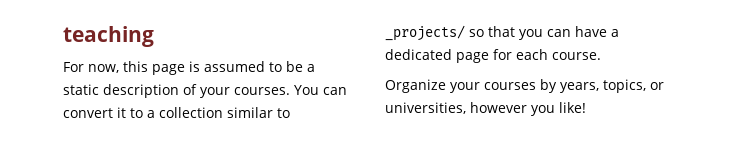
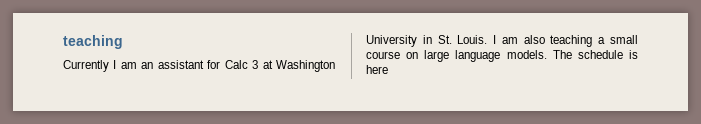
[63,61,315,75] [63,84,347,98] [63,107,290,118] [385,25,619,41] [385,49,601,63] [385,79,664,93] [385,102,586,116] For now, this page is assumed to be a static description of your courses. You can convert it to a collection similar to _projects/ so that you can have a dedicated page for each course. // Organize your courses by years, topics, or universities, however you like! -> [63,60,336,72] [366,35,638,47] [366,50,638,62] [366,65,388,74] Currently I am an assistant for Calc 3 at Washington University in St. Louis. I am also teaching a small course on large language models. The schedule is here

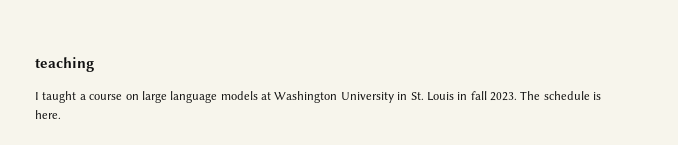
[63,60,259,72] Currently I am an assistant for Calc 3 -> [35,91,258,103] I taught a course on large language models
[457,35,638,47] [366,50,547,62] Louis. I am also teaching a small course on large language models. -> [426,91,517,101] Louis in fall 2023.
[366,65,388,74] here -> [35,110,61,119] here.

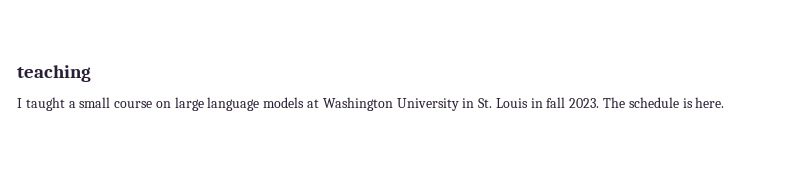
(86, 97) none -> [79,97,111,108] small

